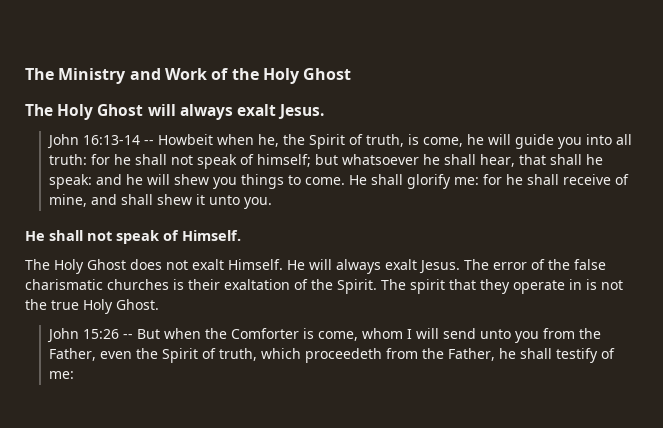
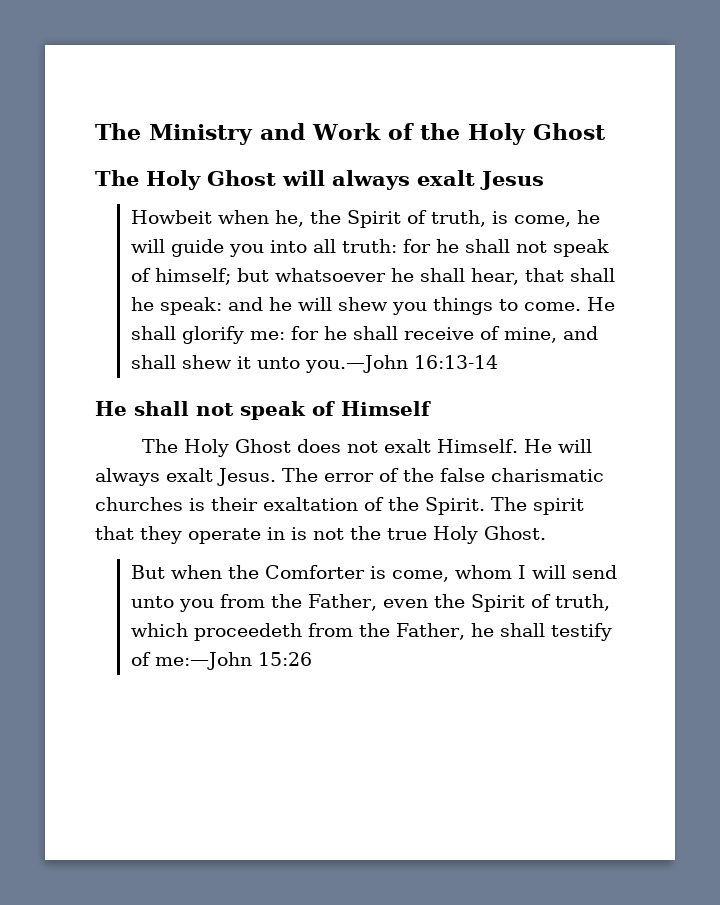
[278,104,325,119] [46,134,154,149] Jesus. // John 16:13-14 -- -> [480,171,544,190] Jesus //
[243,197,272,209] you. -> [304,355,498,373] you.—John 16:13-14
[182,230,241,241] Himself. -> [341,401,431,416] Himself
[46,328,133,343] John 15:26 -- -> (546, 533) none
[48,371,74,379] me: -> [154,652,312,670] me:—John 15:26

